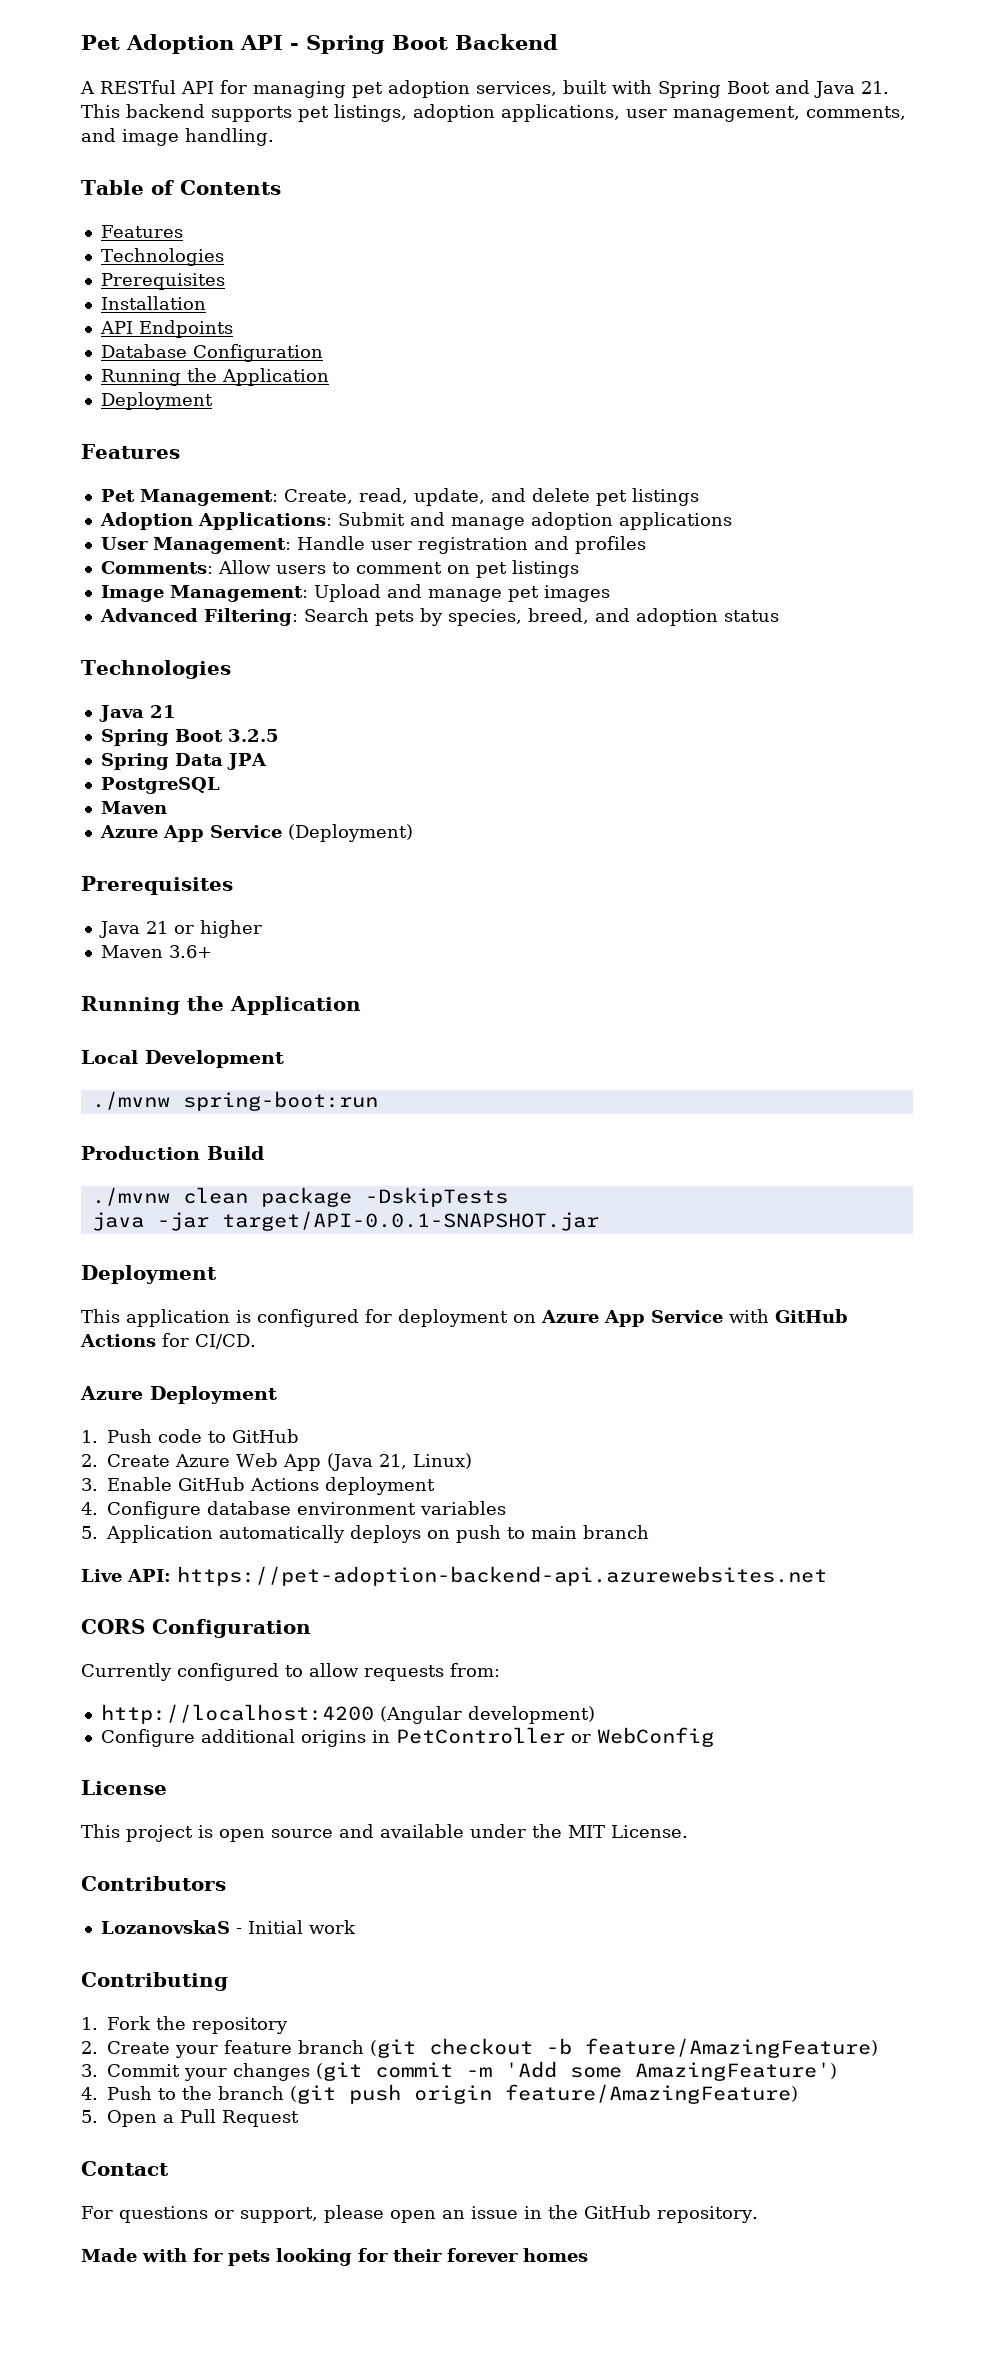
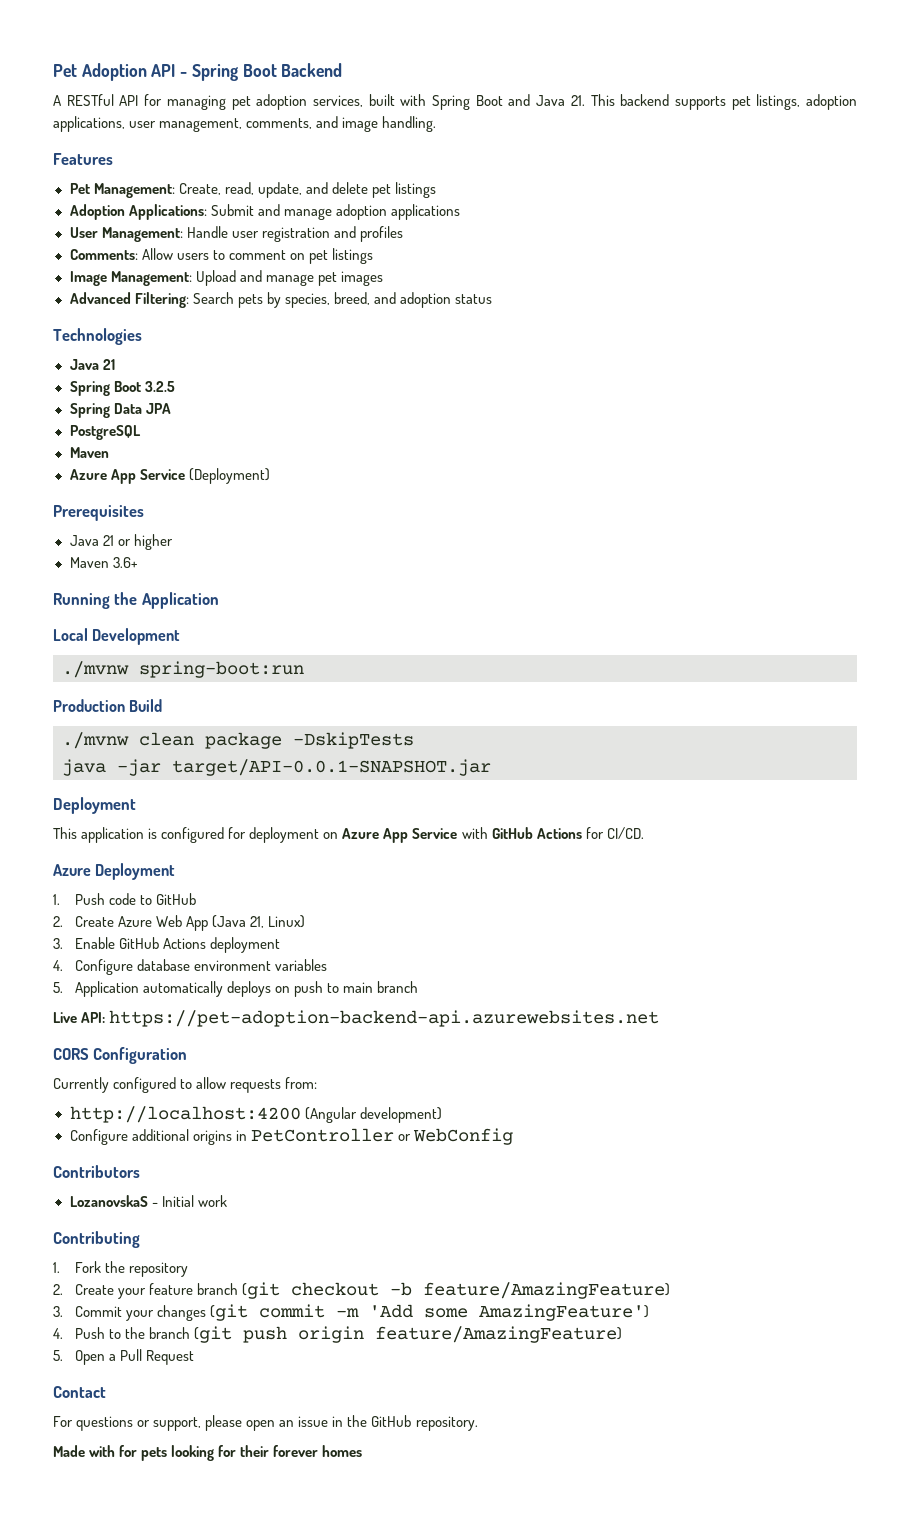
[81,180,281,195] [100,225,183,238] [100,248,224,266] [100,273,225,290] [100,296,206,310] [99,320,233,338] [100,344,323,362] [100,368,329,386] [100,392,213,410] // Table of Contents // Features // Technologies // Prerequisites // Installation // API Endpoints // Database Configuration // Running the Application // Deployment -> (437, 124) none
[81,1780,167,1795] [81,1824,688,1842] // License // This project is open source and available under the MIT License. -> (513, 1136) none

